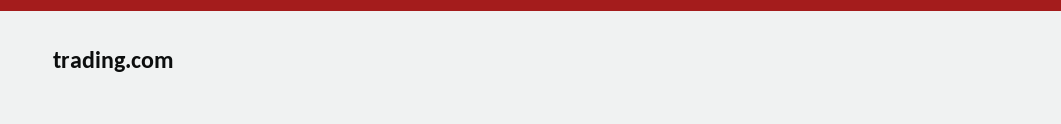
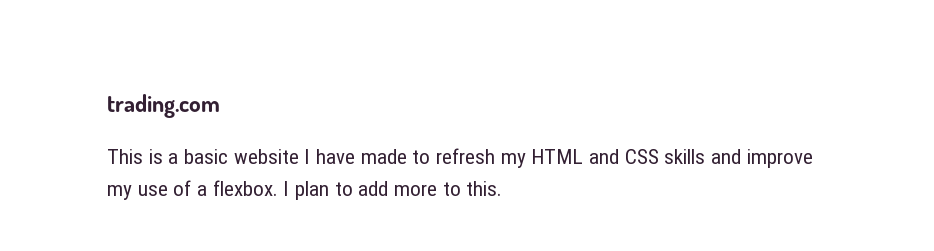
(174, 61) none -> [107,148,813,168] [107,180,503,200] // This is a basic website I have made to refresh my HTML and CSS skills and improve my use of a flexbox. I plan to add more to this.

